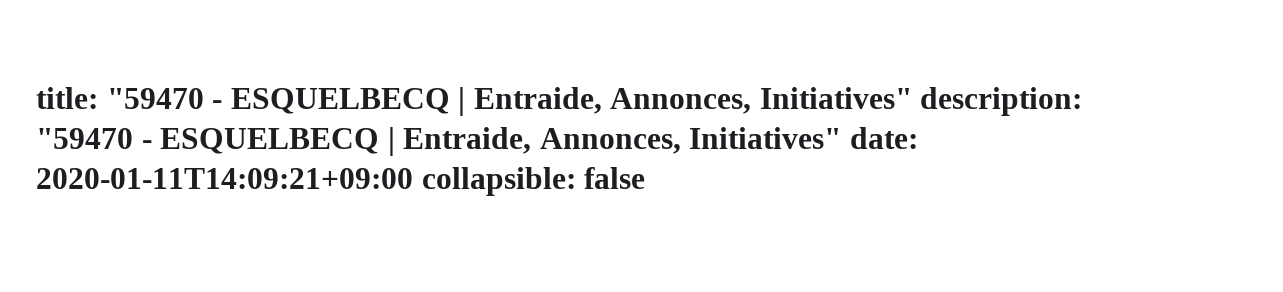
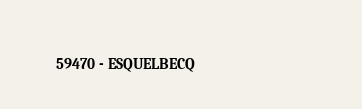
[36,87,1083,116] [36,127,918,156] [36,167,646,196] title: "59470 - ESQUELBECQ | Entraide, Annonces, Initiatives" description: "59470 - ESQUELBECQ | Entraide, Annonces, Initiatives" date: 2020-01-11T14:09:21+09:00 collapsible: false -> [56,58,195,72] 59470 - ESQUELBECQ

